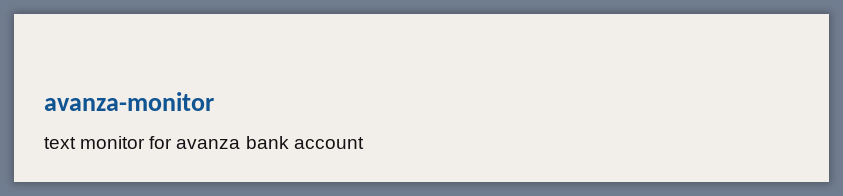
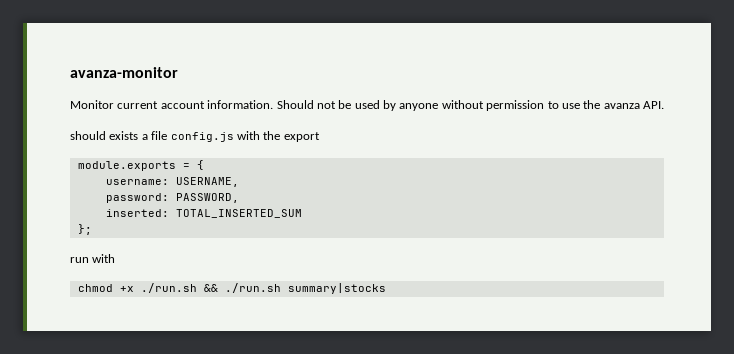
[44,136,364,149] text monitor for avanza bank account -> [70,100,664,111] [70,131,320,142] [77,160,204,171] [105,177,239,187] [105,193,239,203] [105,209,302,218] [77,224,92,235] [70,254,116,263] [77,283,386,294] Monitor current account information. Should not be used by anyone without permission to use the avanza API. // should exists a file config.js with the export // module.exports = { // username: USERNAME, // password: PASSWORD, // inserted: TOTAL_INSERTED_SUM // }; // run with // chmod +x ./run.sh && ./run.sh summary|stocks

